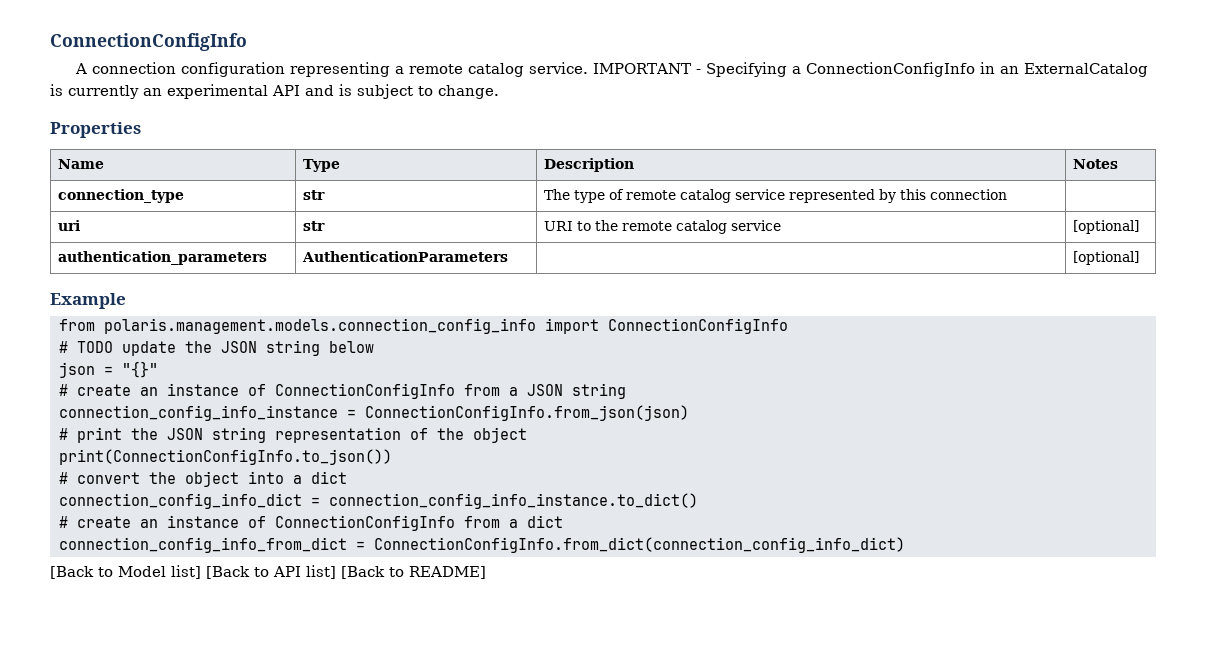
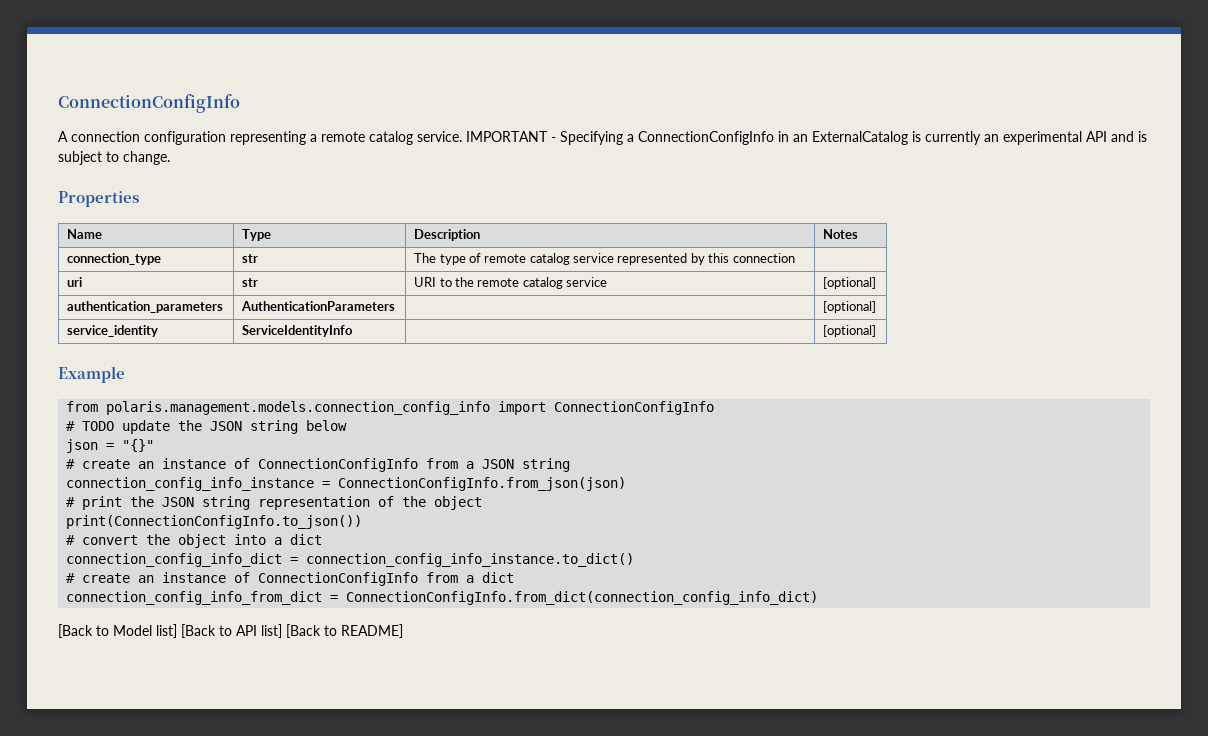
(1139, 258) none -> [67,325,159,337] [242,325,354,337] [823,325,877,337] // service_identity | ServiceIdentityInfo | | [optional]

